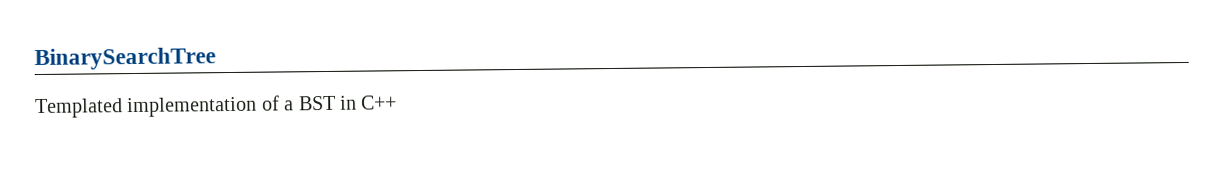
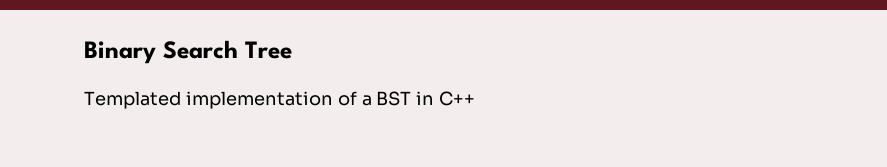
[34,47,216,71] BinarySearchTree -> [84,40,292,64] Binary Search Tree

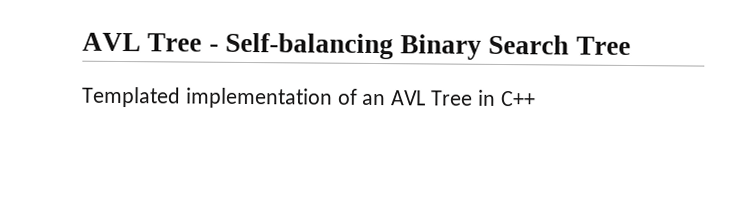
(84, 52) none -> [82,32,394,60] AVL Tree - Self-balancing
[361,91,412,106] a BST -> [362,90,474,106] an AVL Tree

